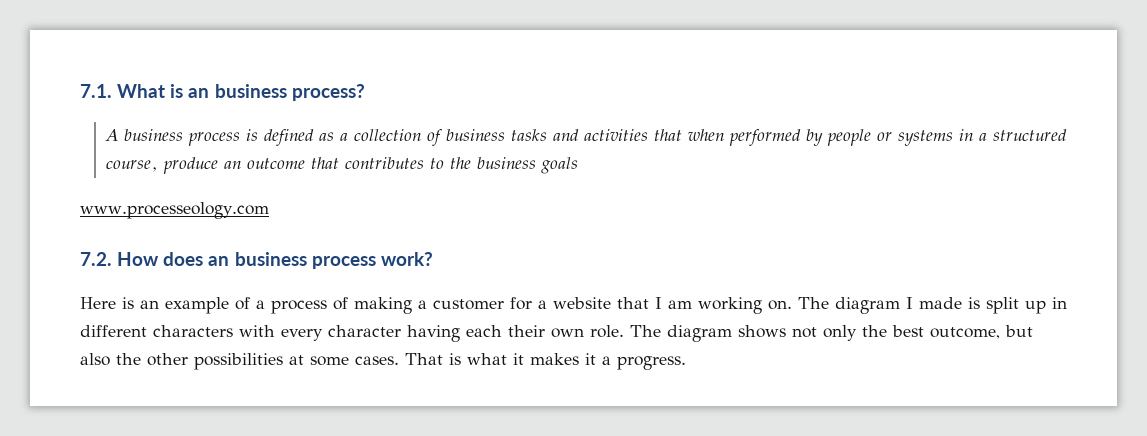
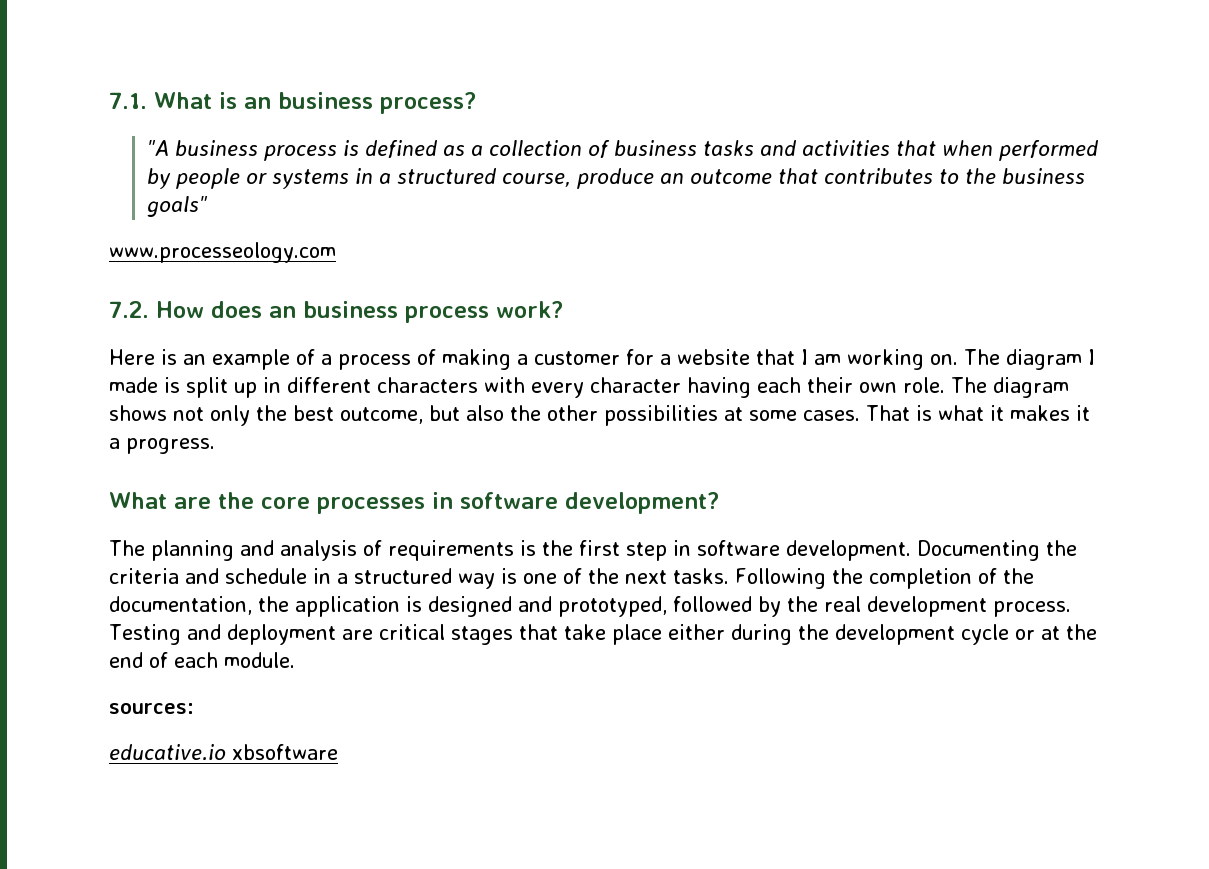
[104,129,118,141] A -> [146,140,169,156] "A
[540,157,578,174] goals -> [146,196,208,217] goals"
(686, 363) none -> [109,492,719,514] [109,540,1077,561] [109,568,1034,589] [109,596,1071,617] [109,624,1097,645] [109,652,295,668] [109,703,194,714] [109,744,338,761] // What are the core processes in software development? // The planning and analysis of requirements is the first step in software development. Documenting the criteria and schedule in a structured way is one of the next tasks. Following the completion of the documentation, the application is designed and prototyped, followed by the real development process. Testing and deployment are critical stages that take place either during the development cycle or at the end of each module. // sources: // educative.io xbsoftware

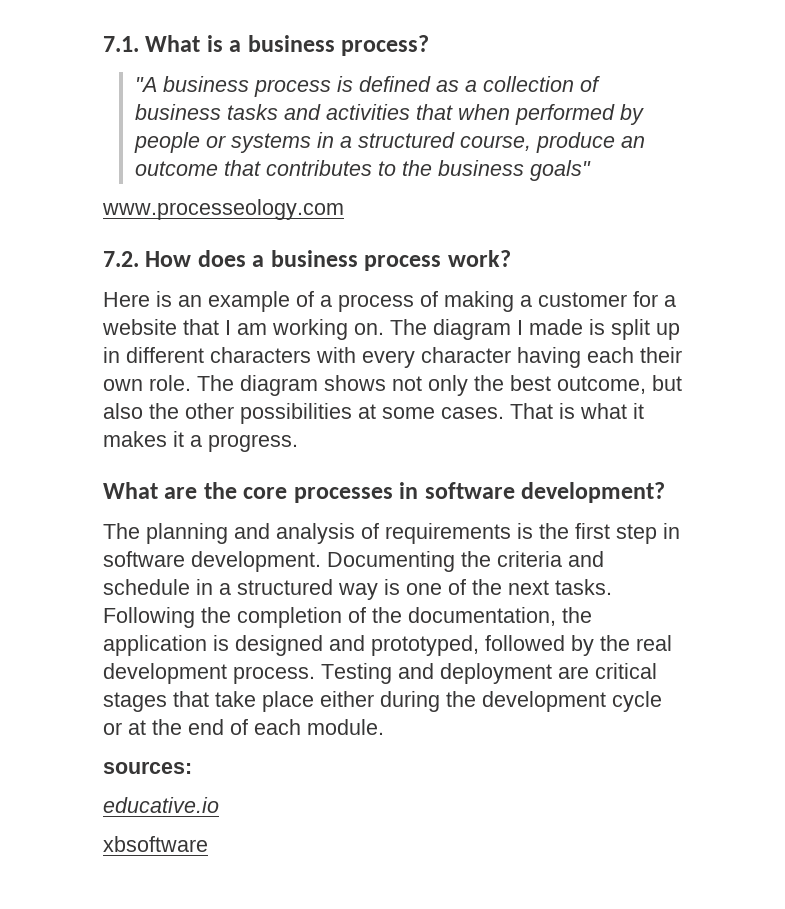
[243,97,271,109] an -> [229,40,242,52] a
[268,306,296,318] an -> [252,255,265,267] a
(226, 752) none -> (219, 805) //

